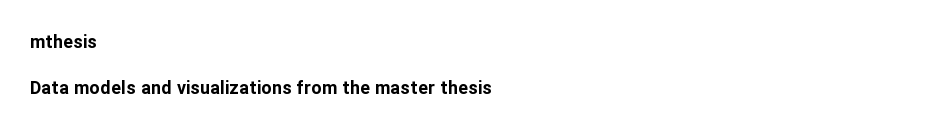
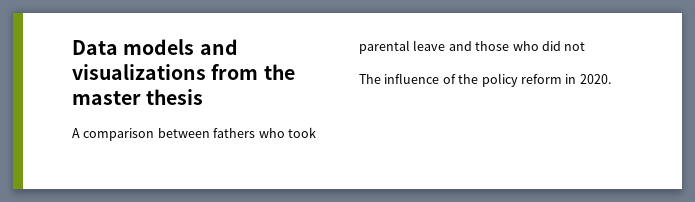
[30,34,97,48] mthesis // -> (72, 47) none
(493, 87) none -> [72,127,316,141] [359,40,586,54] [359,73,611,87] // A comparison between fathers who took parental leave and those who did not // The influence of the policy reform in 2020.

